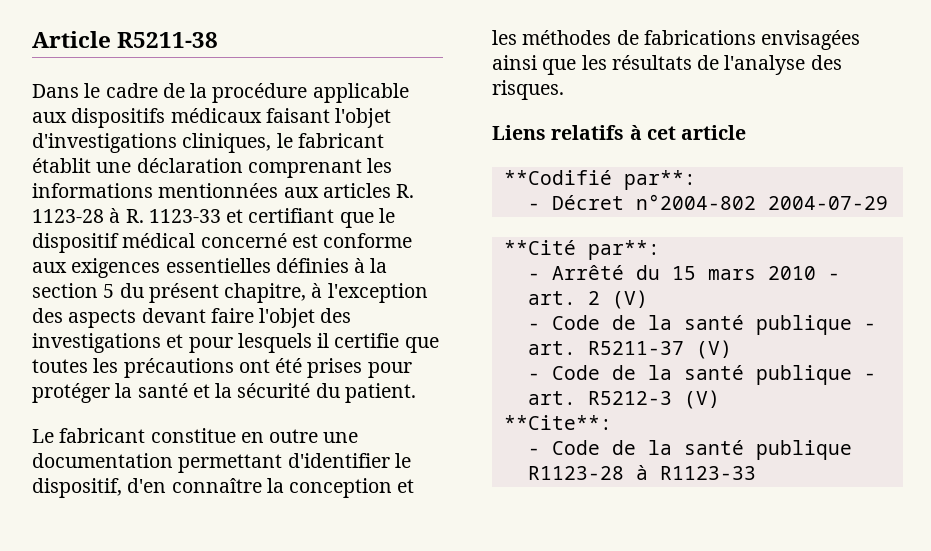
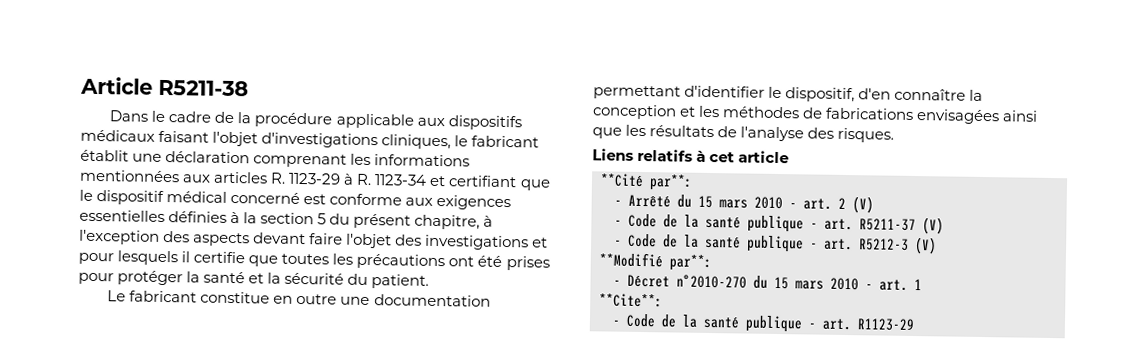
[32,209,104,223] 1123-28 -> [288,172,342,185] 1123-29
[148,209,221,223] 1123-33 -> [374,174,428,186] 1123-34
[503,170,696,190] [527,194,888,210] // **Codifié par**: // - Décret n°2004-802 2004-07-29 -> (790, 157) none
(720, 399) none -> [599,252,712,272] [613,274,922,291] // **Modifié par**: // - Décret n°2010-270 du 15 mars 2010 - art. 1
[527,465,756,480] R1123-28 à R1123-33 -> [808,318,915,332] - art. R1123-29

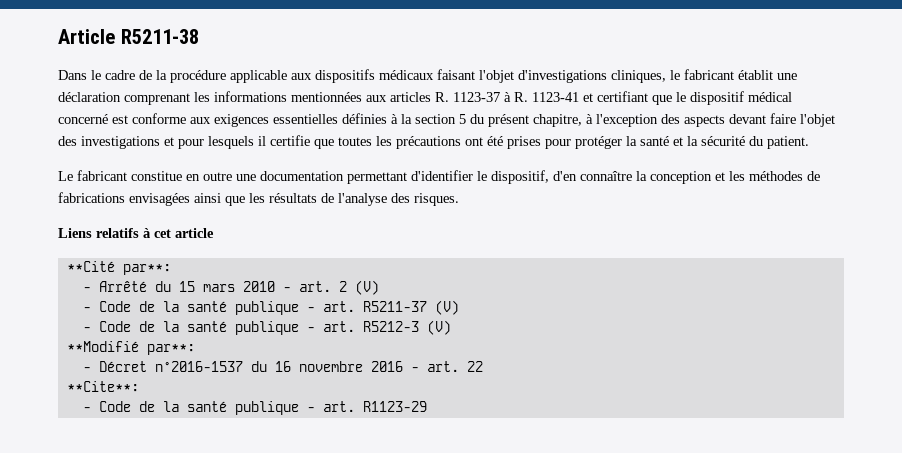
[288,172,342,185] 1123-29 -> [453,92,500,102] 1123-37
[374,174,428,186] 1123-34 -> [532,92,579,102] 1123-41
[676,274,922,291] n°2010-270 du 15 mars 2010 - art. 1 -> [154,361,483,372] n°2016-1537 du 16 novembre 2016 - art. 22

